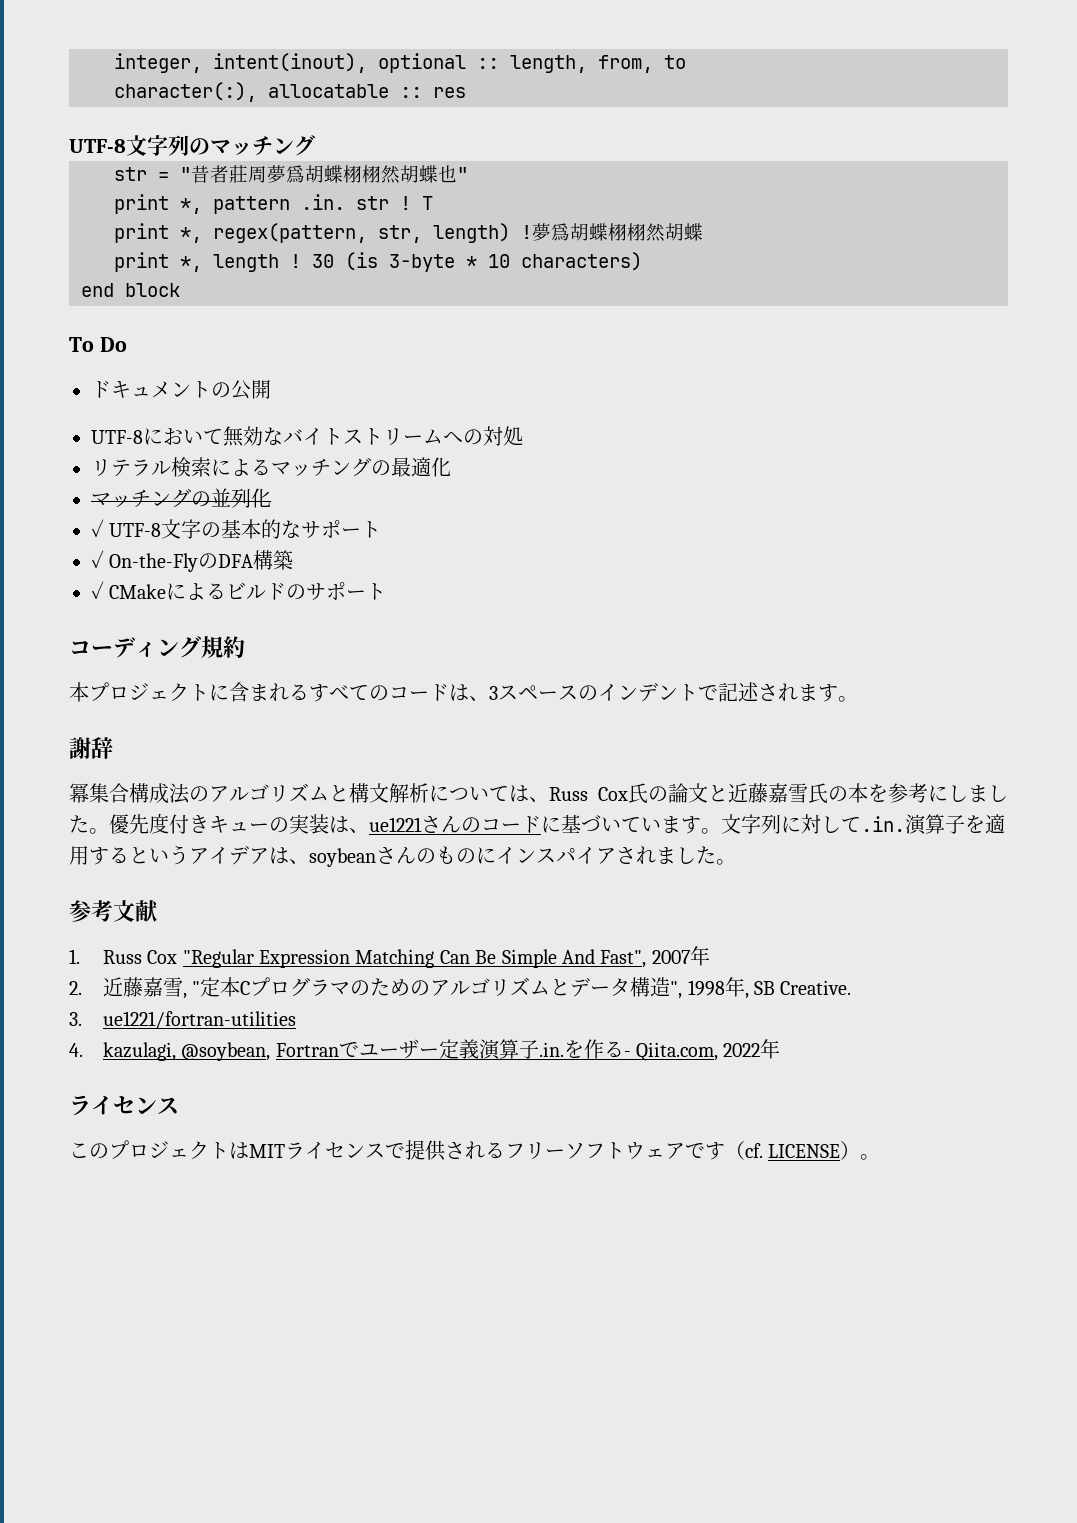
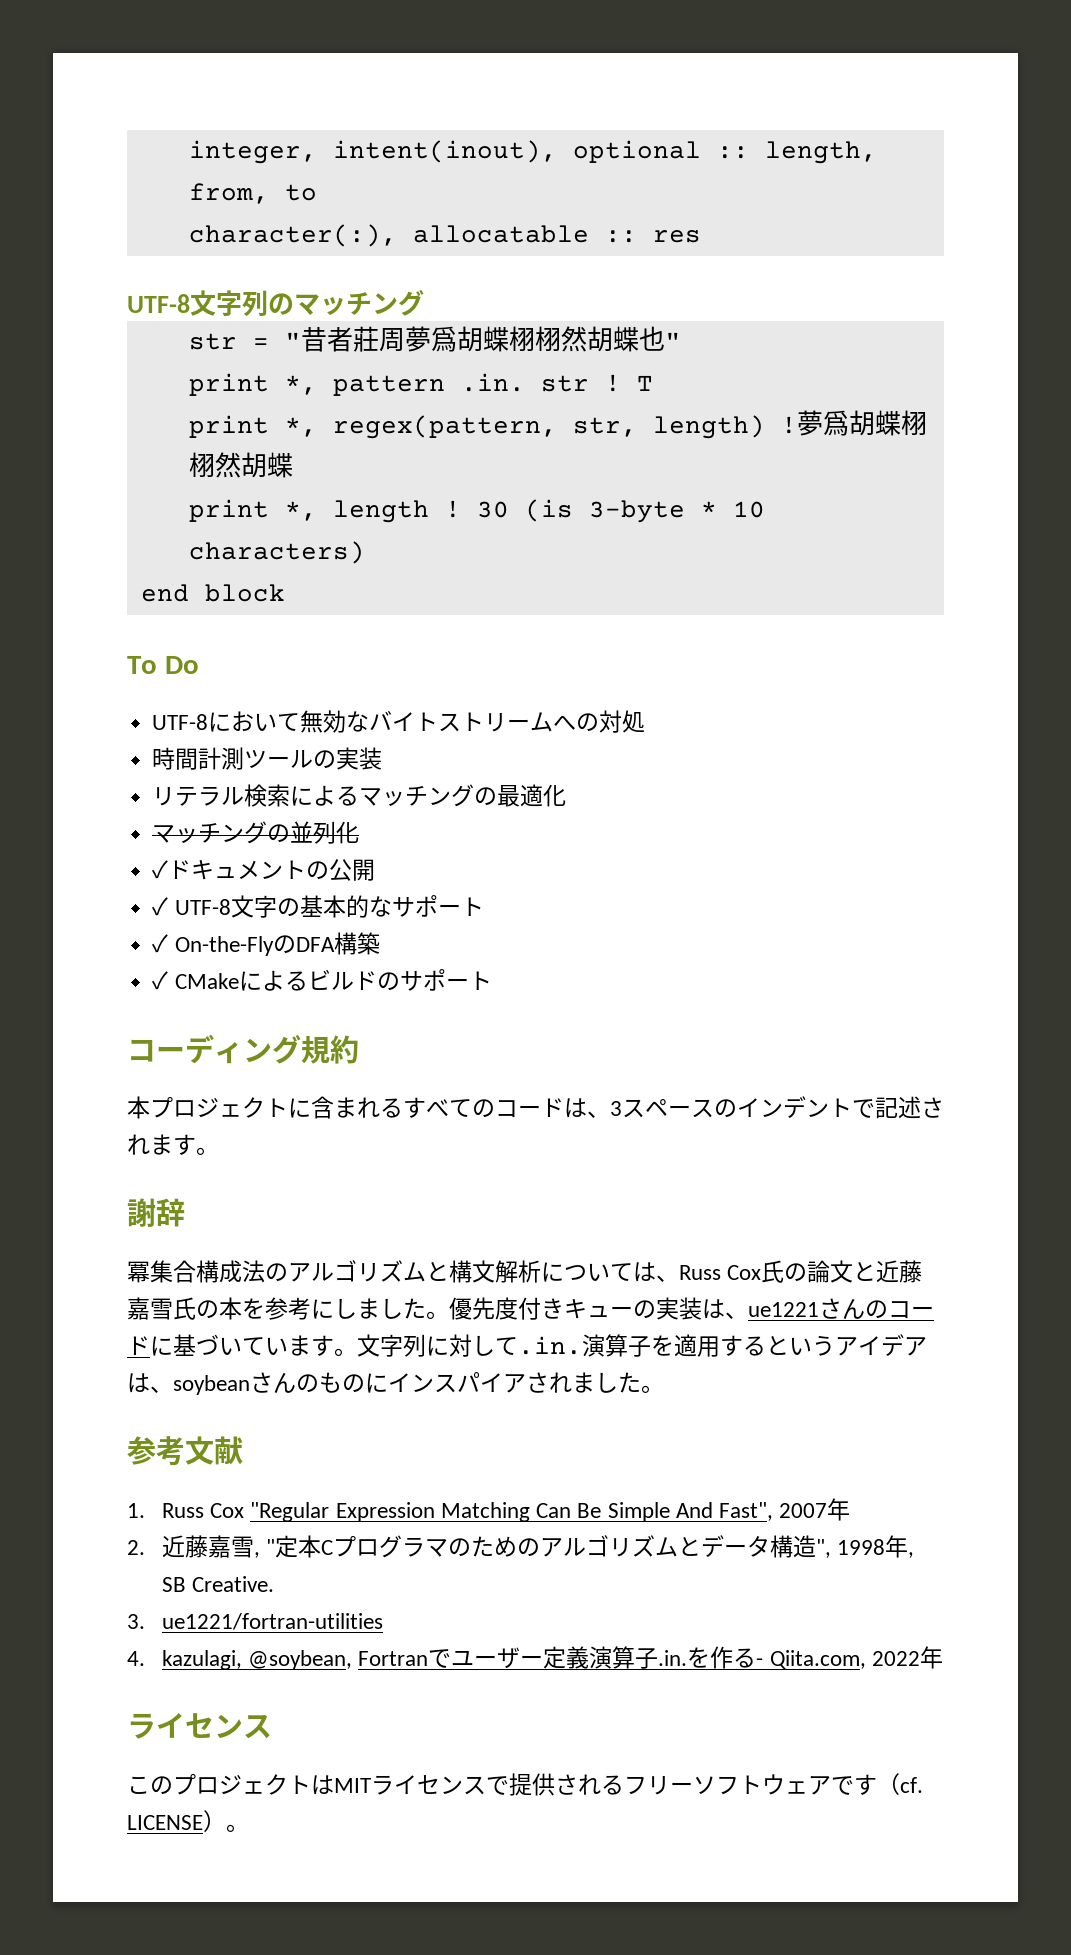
[91,380,271,400] // ドキュメントの公開 -> (199, 665) none
(523, 436) none -> [152,747,383,770] // 時間計測ツールの実装
(271, 498) none -> [152,859,376,881] // ✓ドキュメントの公開

